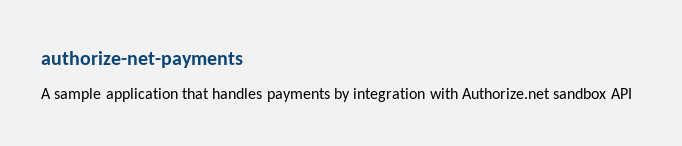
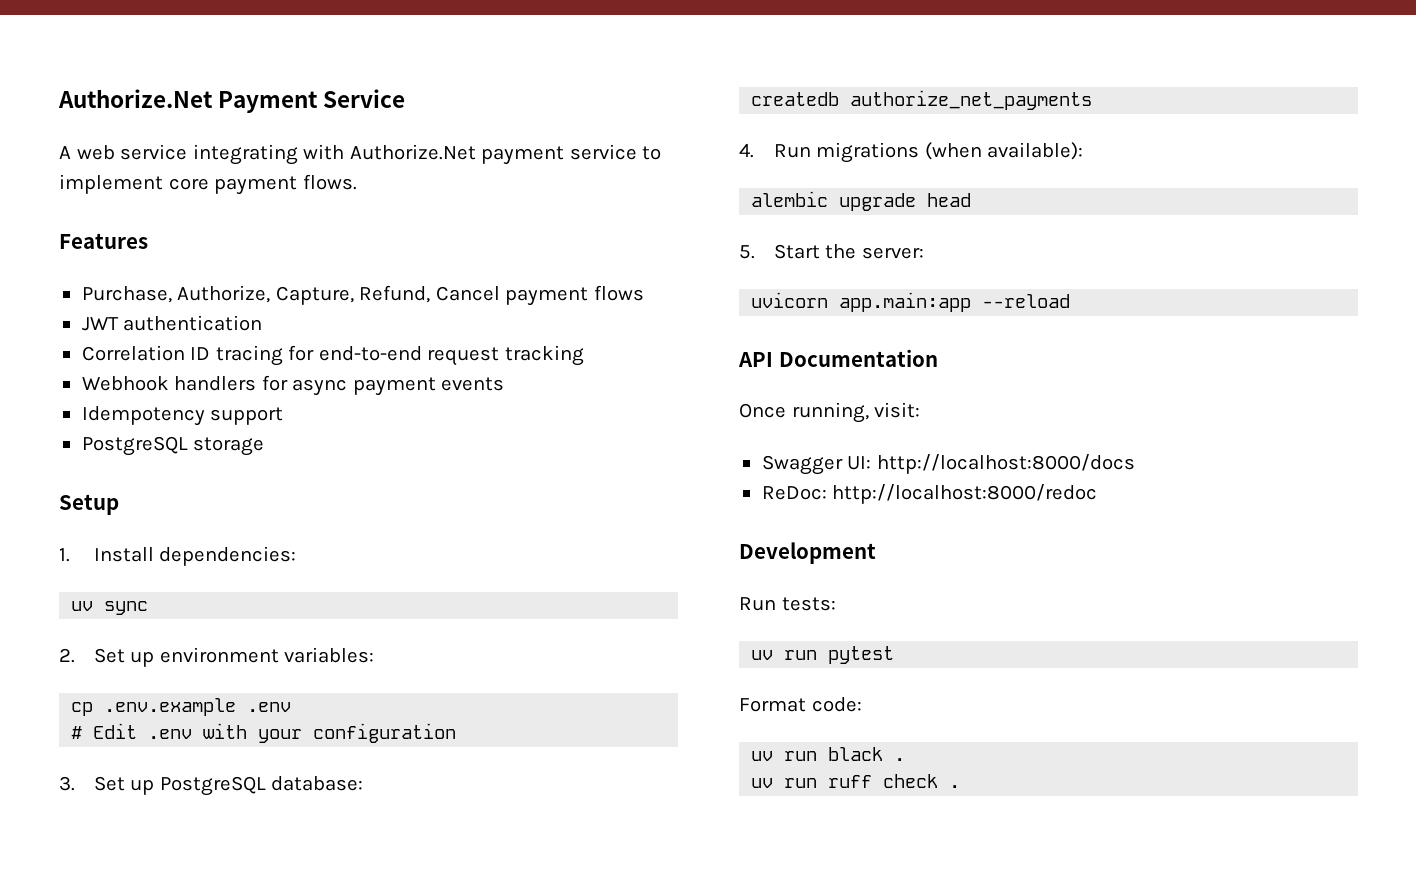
[41,51,243,68] [41,88,632,102] authorize-net-payments // A sample application that handles payments by integration with Authorize.net sandbox API -> [58,89,406,113] [59,144,662,165] [59,174,357,195] [59,233,148,249] [81,285,644,306] [81,315,263,331] [81,345,584,366] [81,375,505,396] [81,406,284,426] [81,436,265,456] [59,494,119,515] [59,546,297,566] [71,601,149,615] [59,647,375,667] [71,698,292,716] [71,723,457,743] [59,776,364,796] [751,90,1093,110] [739,142,1084,163] [751,191,972,211] [739,244,924,259] [751,292,1071,312] [738,349,938,367] [739,402,921,423] [761,454,1135,475] [761,484,1098,504] [739,542,876,564] [739,597,836,611] [751,646,895,664] [739,697,862,712] [751,747,906,761] [751,774,961,788] Authorize.Net Payment Service // A web service integrating with Authorize.Net payment service to implement core payment flows. // Features // Purchase, Authorize, Capture, Refund, Cancel payment flows // JWT authentication // Correlation ID tracing for end-to-end request tracking // Webhook handlers for async payment events // Idempotency support // PostgreSQL storage // Setup // 1. Install dependencies: // uv sync // 2. Set up environment variables: // cp .env.example .env // # Edit .env with your configuration // 3. Set up PostgreSQL database: // createdb authorize_net_payments // 4. Run migrations (when available): // alembic upgrade head // 5. Start the server: // uvicorn app.main:app --reload // API Documentation // Once running, visit: // Swagger UI: http://localhost:8000/docs // ReDoc: http://localhost:8000/redoc // Development // Run tests: // uv run pytest // Format code: // uv run black . // uv run ruff check .

